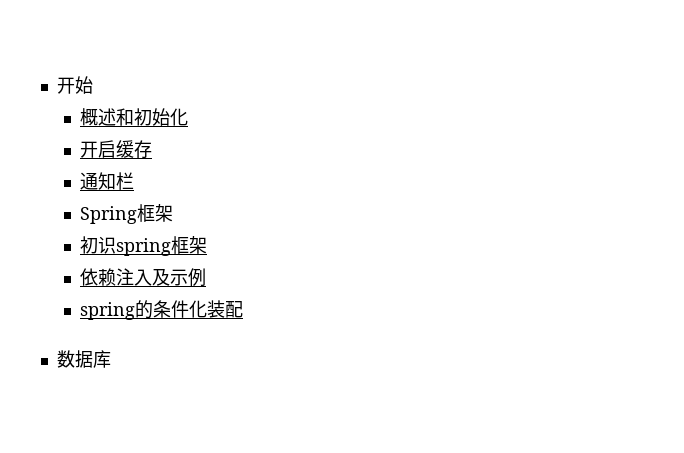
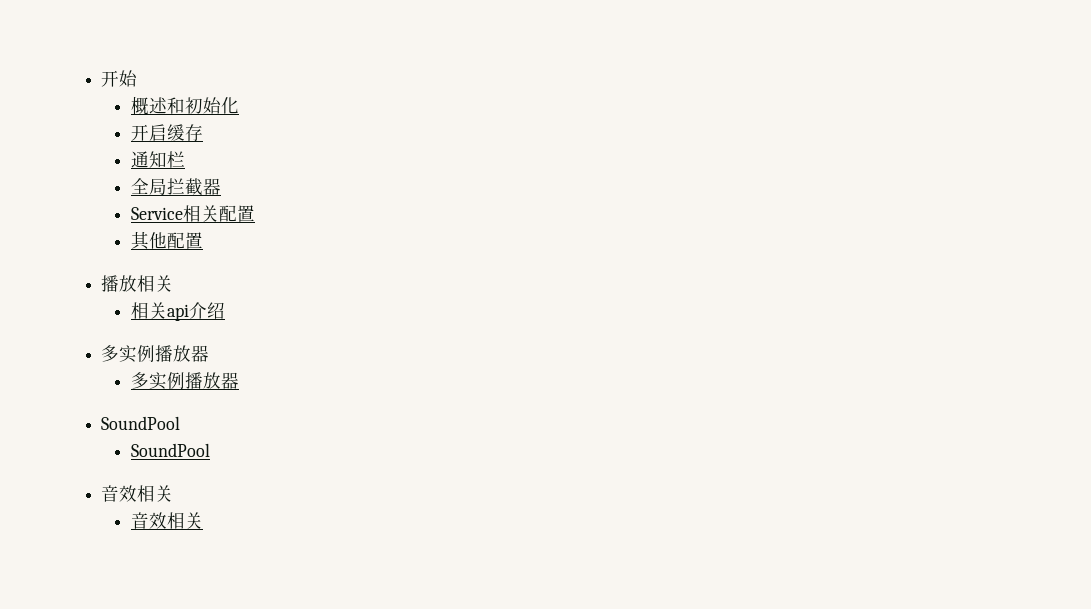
[80,204,174,224] [80,236,208,256] [80,268,207,287] [80,300,244,320] [56,350,111,368] Spring框架 // 初识spring框架 // 依赖注入及示例 // spring的条件化装配 // 数据库 -> [130,178,221,196] [130,205,255,222] [130,231,203,250] [101,275,174,292] [130,302,225,321] [101,345,210,363] [130,372,239,390] [101,416,181,430] [130,443,210,457] [101,485,174,502] [130,512,203,529] 全局拦截器 // Service相关配置 // 其他配置 // 播放相关 // 相关api介绍 // 多实例播放器 // 多实例播放器 // SoundPool // SoundPool // 音效相关 // 音效相关

